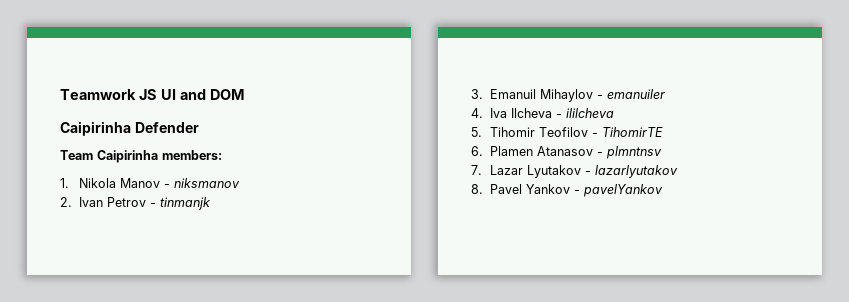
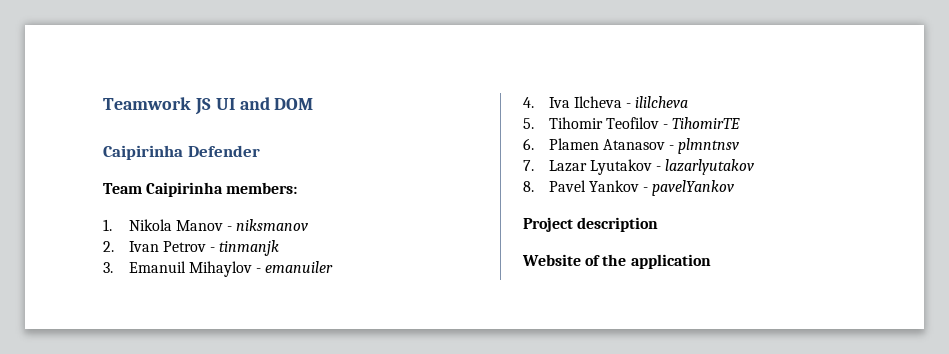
(663, 190) none -> [523,217,659,232] [522,254,711,269] // Project description // Website of the application

